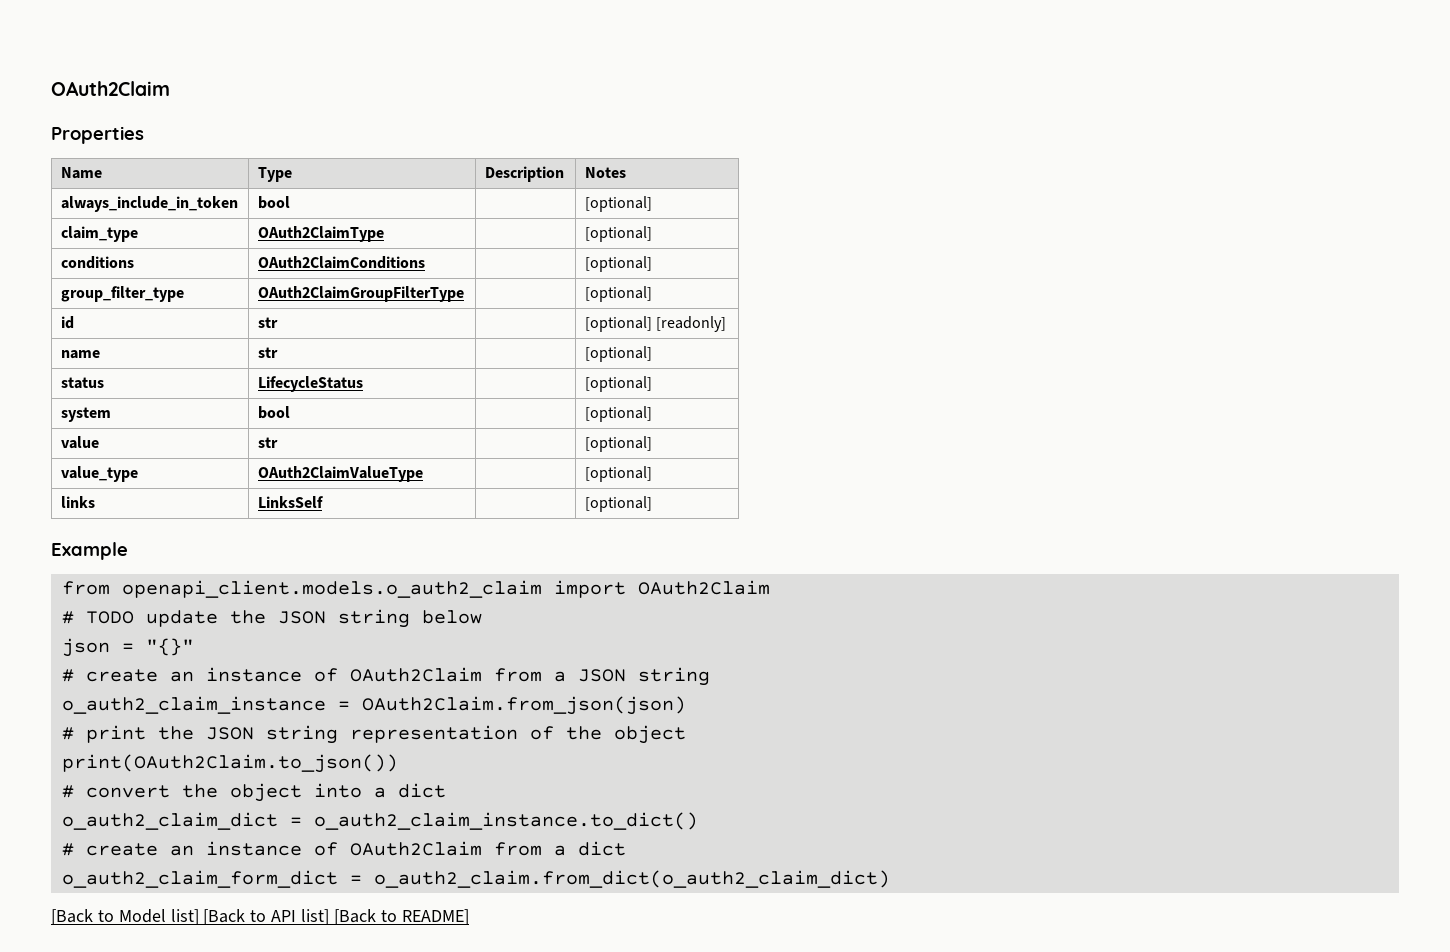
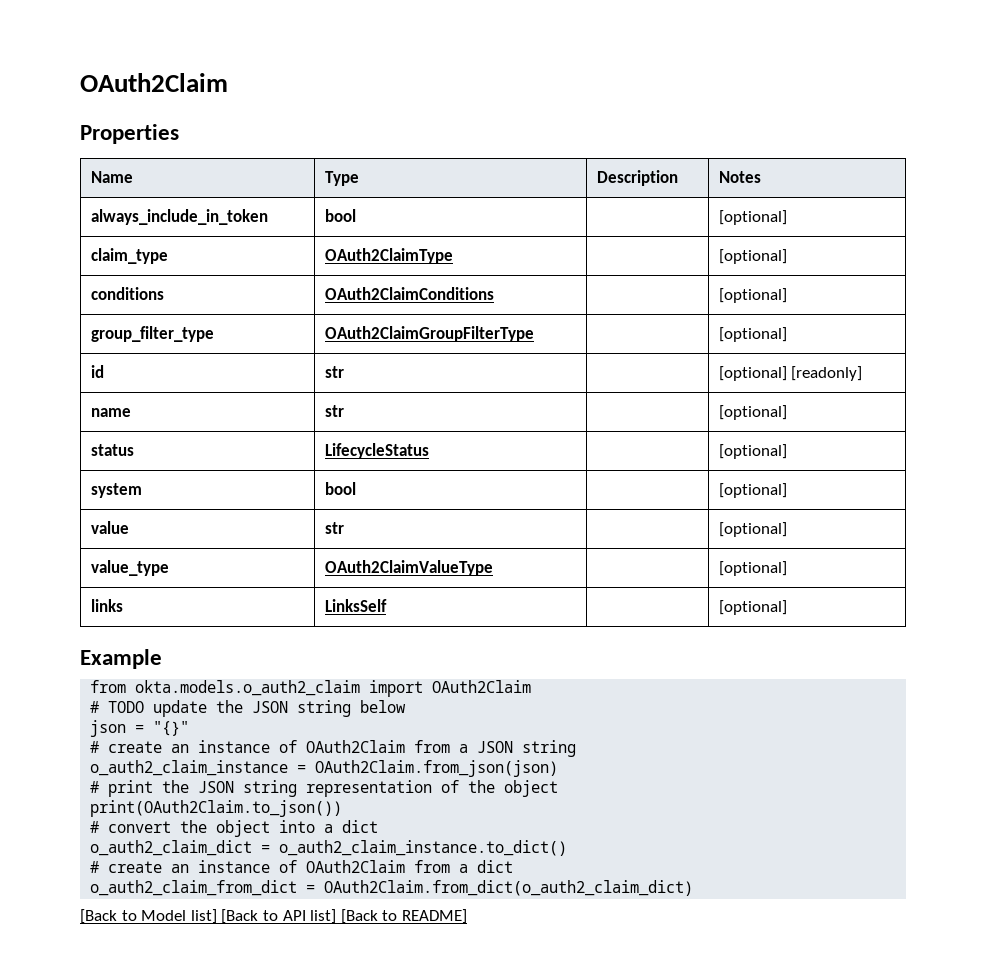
[121,580,542,598] openapi_client.models.o_auth2_claim -> [135,680,361,696] okta.models.o_auth2_claim
[61,870,890,888] o_auth2_claim_form_dict = o_auth2_claim.from_dict(o_auth2_claim_dict) -> [90,880,694,896] o_auth2_claim_from_dict = OAuth2Claim.from_dict(o_auth2_claim_dict)

